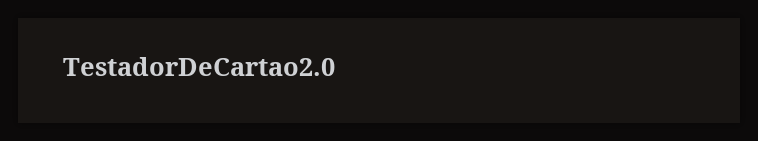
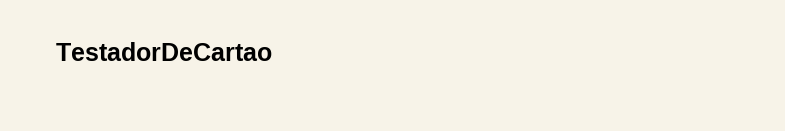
[63,57,335,76] TestadorDeCartao2.0 -> [56,42,272,61] TestadorDeCartao

